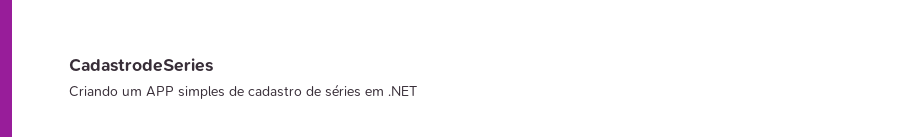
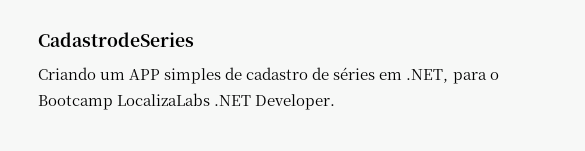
[388,86,417,96] .NET -> [406,69,499,84] [38,93,336,110] .NET, para o Bootcamp LocalizaLabs .NET Developer.

